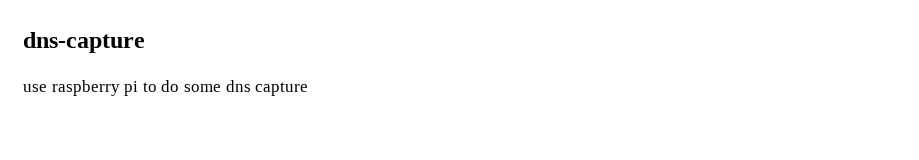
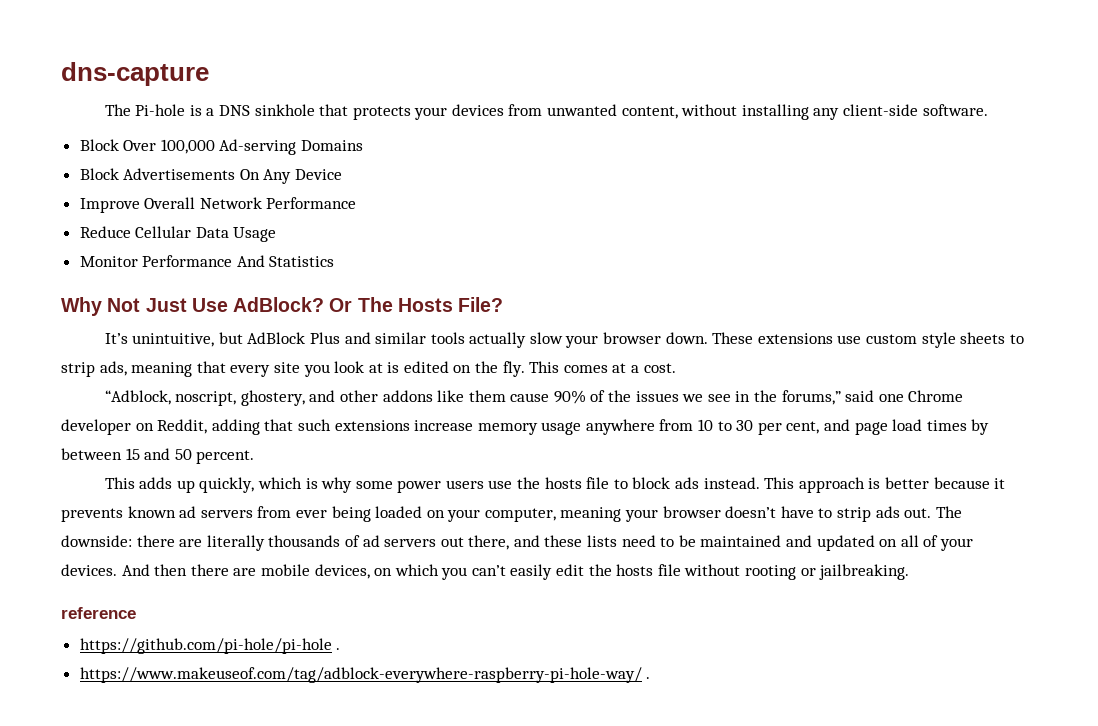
[23,80,309,96] use raspberry pi to do some dns capture -> [104,104,988,120] [79,139,364,155] [79,168,343,184] [79,197,357,213] [79,226,277,242] [79,255,335,267] [61,297,504,316] [104,332,1024,348] [61,361,676,377] [104,390,964,406] [61,419,990,435] [61,448,255,464] [104,477,1006,493] [61,506,962,522] [61,535,973,551] [61,564,910,580] [61,607,136,619] [79,638,341,654] [79,667,651,683] The Pi-hole is a DNS sinkhole that protects your devices from unwanted content, without installing any client-side software. // Block Over 100,000 Ad-serving Domains // Block Advertisements On Any Device // Improve Overall Network Performance // Reduce Cellular Data Usage // Monitor Performance And Statistics // Why Not Just Use AdBlock? Or The Hosts File? // It’s unintuitive, but AdBlock Plus and similar tools actually slow your browser down. These extensions use custom style sheets to strip ads, meaning that every site you look at is edited on the fly. This comes at a cost. // “Adblock, noscript, ghostery, and other addons like them cause 90% of the issues we see in the forums,” said one Chrome developer on Reddit, adding that such extensions increase memory usage anywhere from 10 to 30 per cent, and page load times by between 15 and 50 percent. // This adds up quickly, which is why some power users use the hosts file to block ads instead. This approach is better because it prevents known ad servers from ever being loaded on your computer, meaning your browser doesn’t have to strip ads out. The downside: there are literally thousands of ad servers out there, and these lists need to be maintained and updated on all of your devices. And then there are mobile devices, on which you can’t easily edit the hosts file without rooting or jailbreaking. // reference // https://github.com/pi-hole/pi-hole . // https://www.makeuseof.com/tag/adblock-everywhere-raspberry-pi-hole-way/ .

